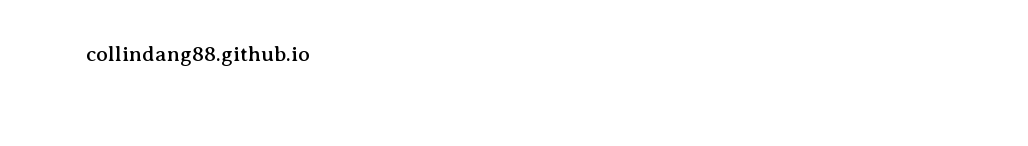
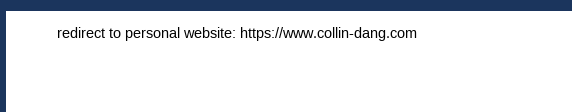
[86,46,310,66] collindang88.github.io -> [57,27,417,41] redirect to personal website: https://www.collin-dang.com

